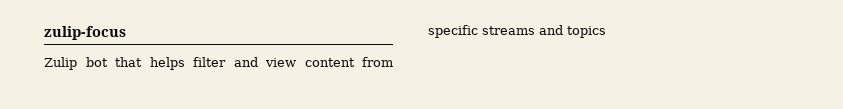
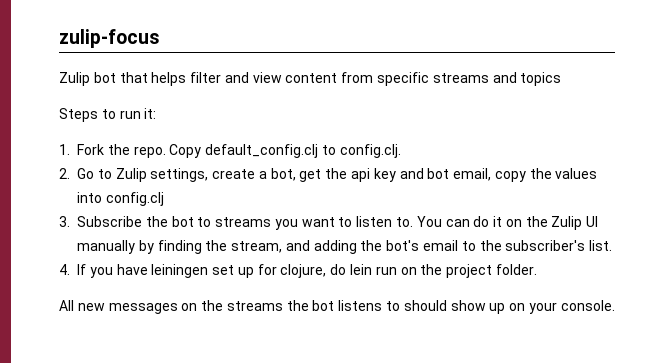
(606, 32) none -> [59,108,157,122] [59,144,401,158] [59,168,598,182] [77,192,164,206] [59,216,599,230] [77,240,613,254] [59,264,537,278] [59,300,615,314] // Steps to run it: // 1. Fork the repo. Copy default_config.clj to config.clj. // 2. Go to Zulip settings, create a bot, get the api key and bot email, copy the values into config.clj // 3. Subscribe the bot to streams you want to listen to. You can do it on the Zulip UI manually by finding the stream, and adding the bot's email to the subscriber's list. // 4. If you have leiningen set up for clojure, do lein run on the project folder. // All new messages on the streams the bot listens to should show up on your console.

